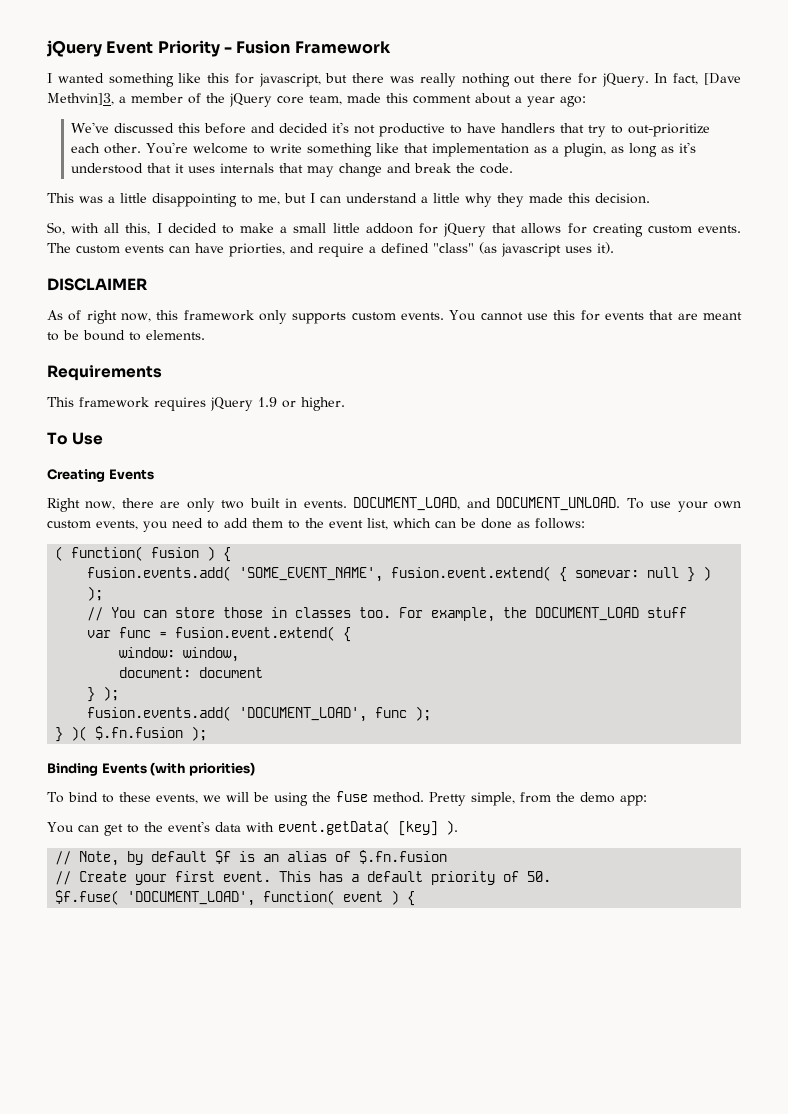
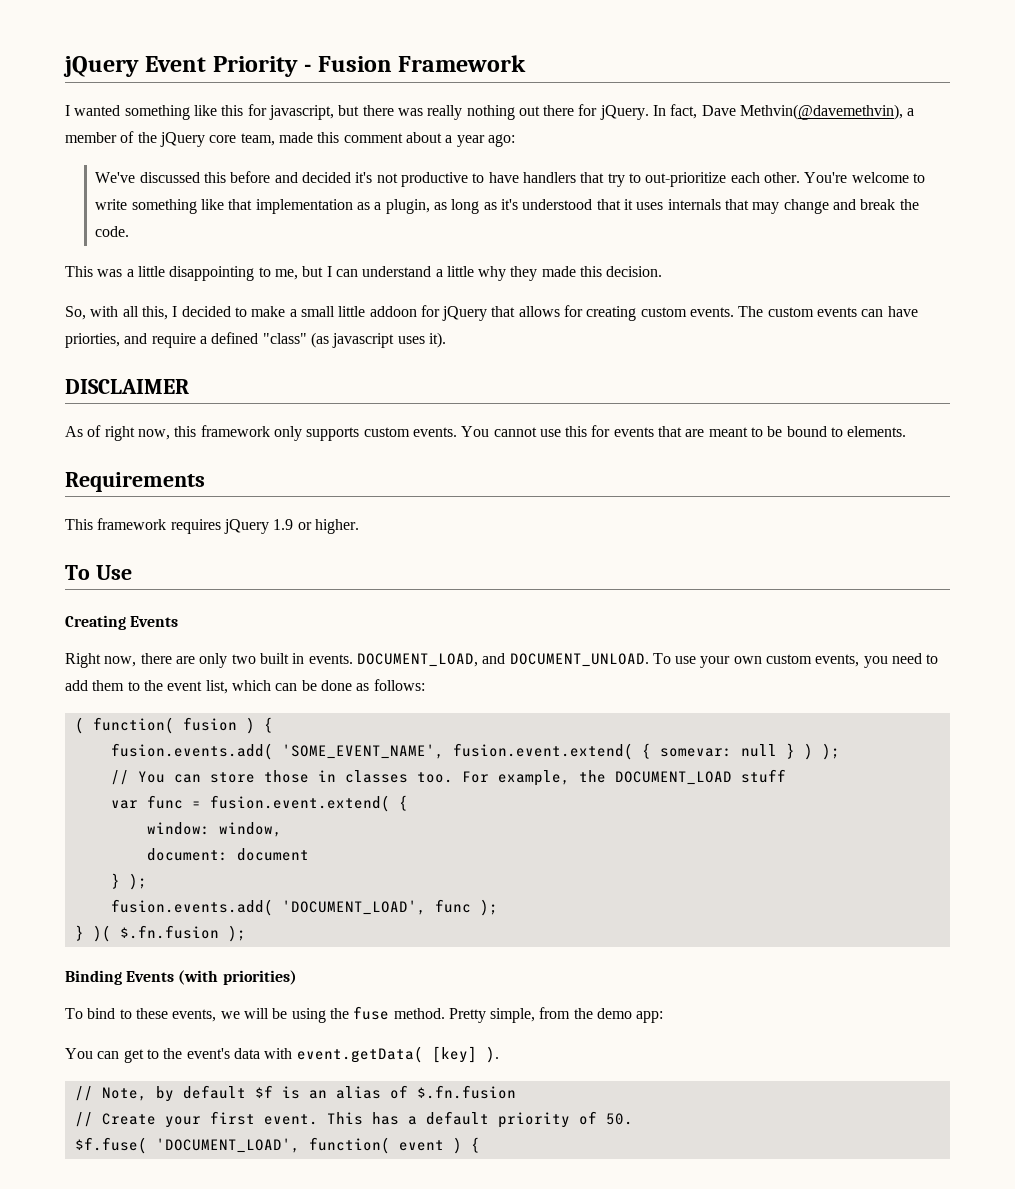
[704,73,742,85] [47,93,114,105] [Dave Methvin]3, -> [701,104,904,120] Dave Methvin(@davemethvin),

